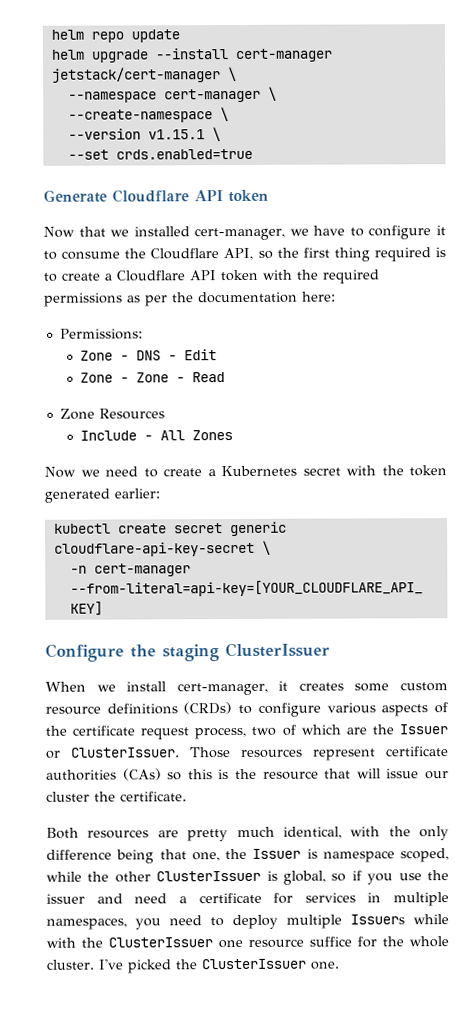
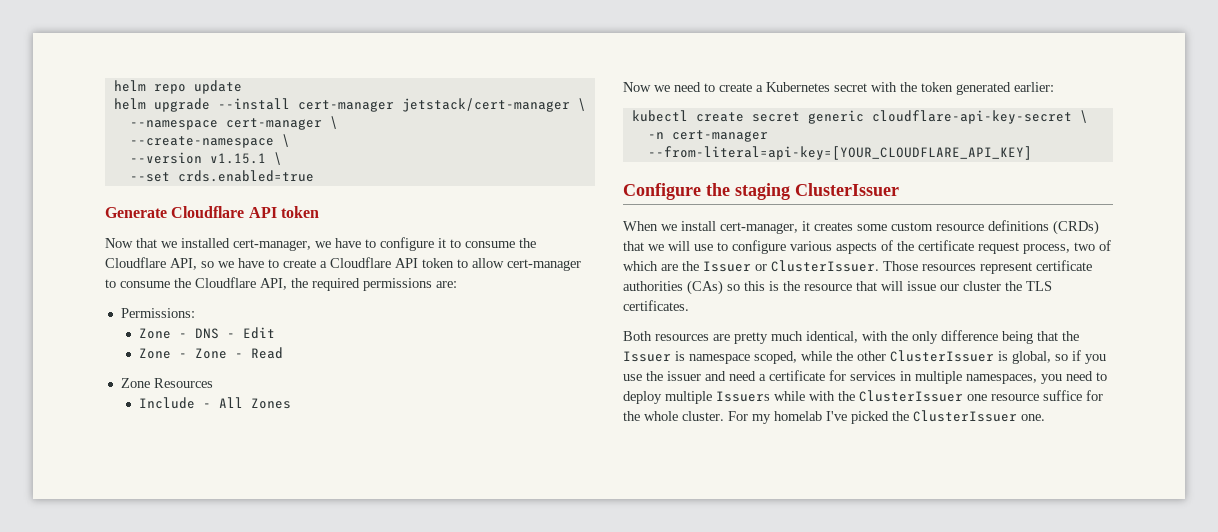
[276,247,447,262] the first thing required is -> [218,258,264,268] we have
[262,269,379,284] [44,291,336,307] with the required permissions as per the documentation here: -> [457,258,581,271] [105,277,457,291] to allow cert-manager to consume the Cloudflare API, the required permissions are:
(233, 708) none -> [623,241,713,251] that we will use
[120,791,187,802] certificate. -> [1026,281,1052,291] [623,300,689,311] TLS certificates.
[191,852,220,862] one, -> (1058, 336) none
(94, 964) none -> [728,411,822,424] For my homelab

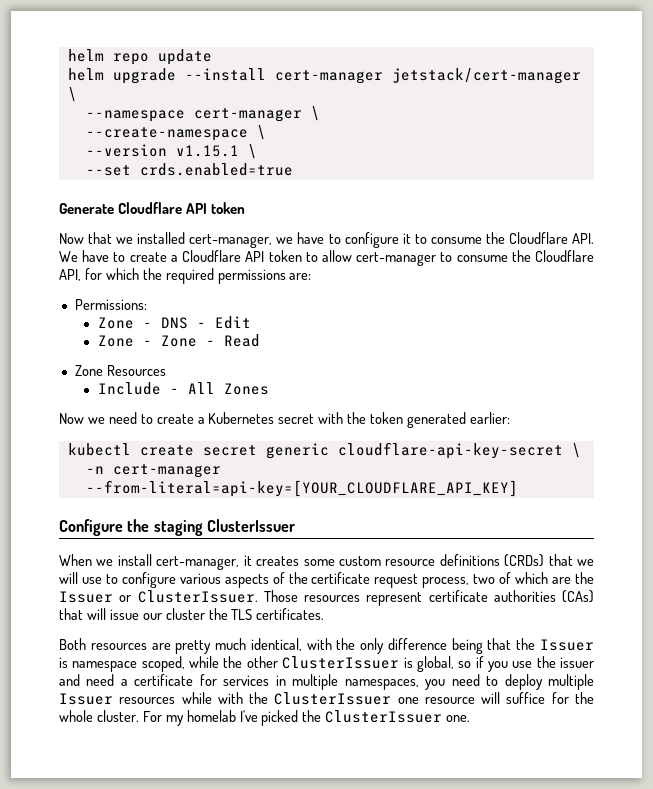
[170,258,234,270] API, so we -> [571,233,594,244] [59,251,78,262] API. We
(287, 284) none -> [84,268,139,280] for which
[727,281,852,291] so this is the resource -> (594, 596) none
[716,391,770,402] Issuers -> [59,693,176,705] Issuer resources
(1039, 397) none -> [481,692,501,704] will

